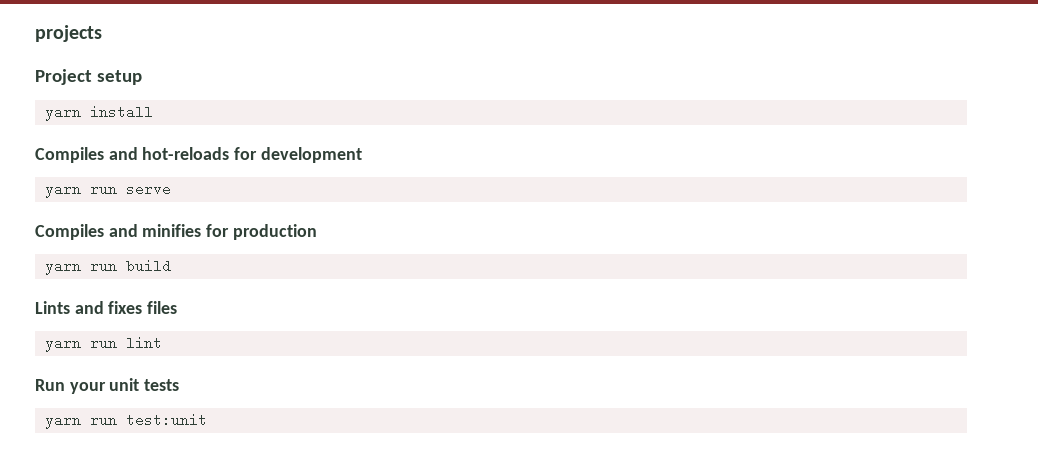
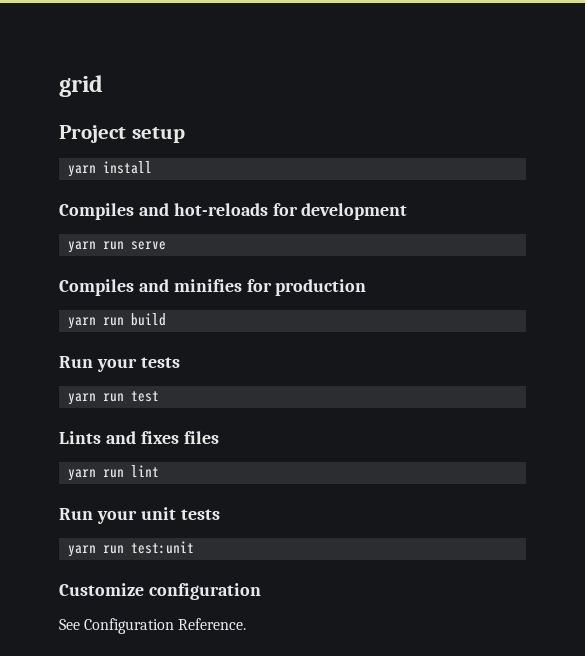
[35,25,102,42] projects -> [59,75,103,97] grid
(171, 266) none -> [59,356,180,372] [68,391,160,405] // Run your tests // yarn run test
(207, 420) none -> [59,583,261,600] [59,618,247,634] // Customize configuration // See Configuration Reference.

